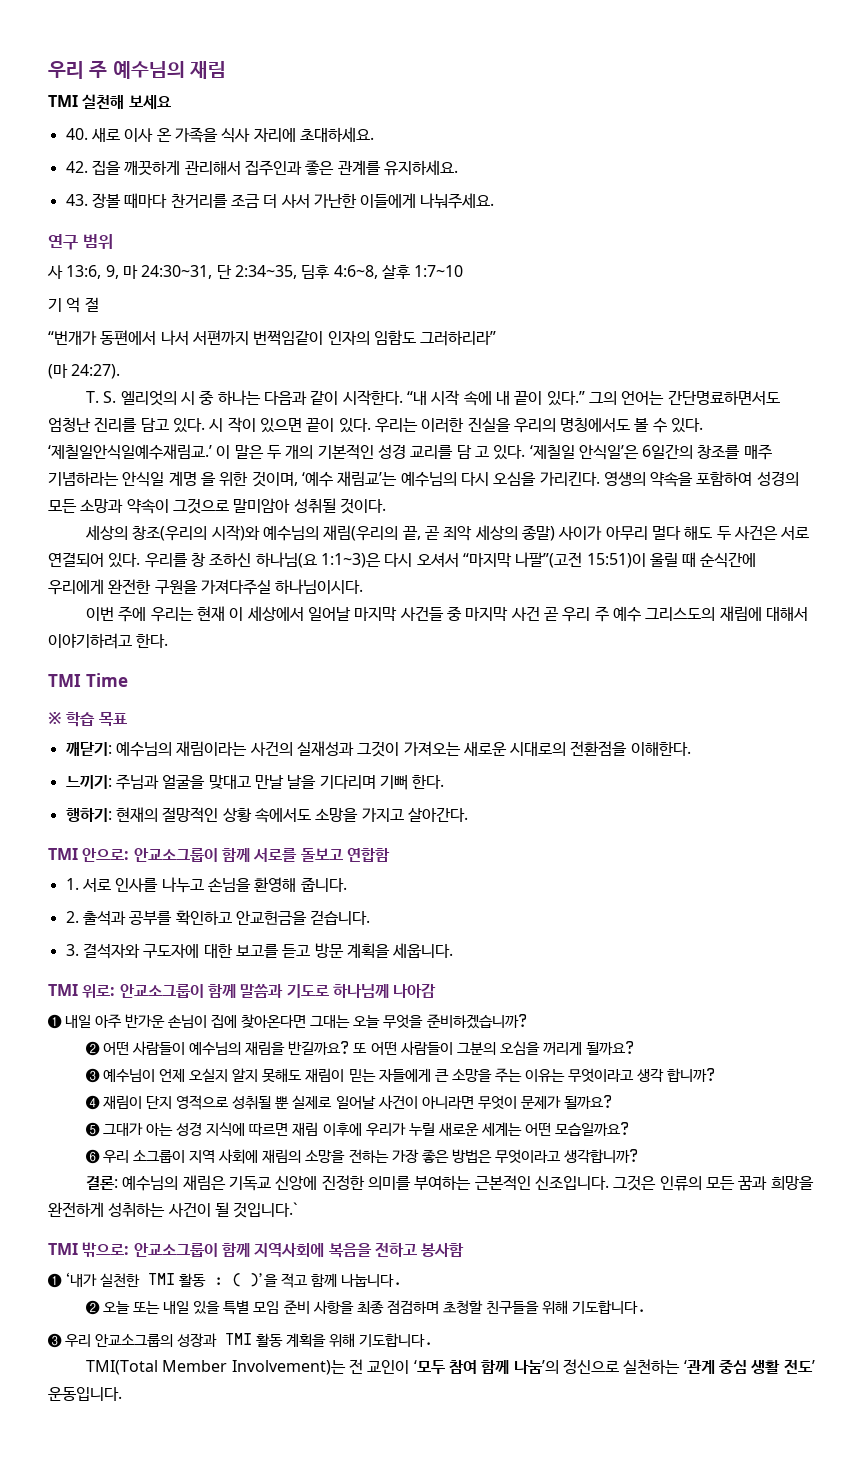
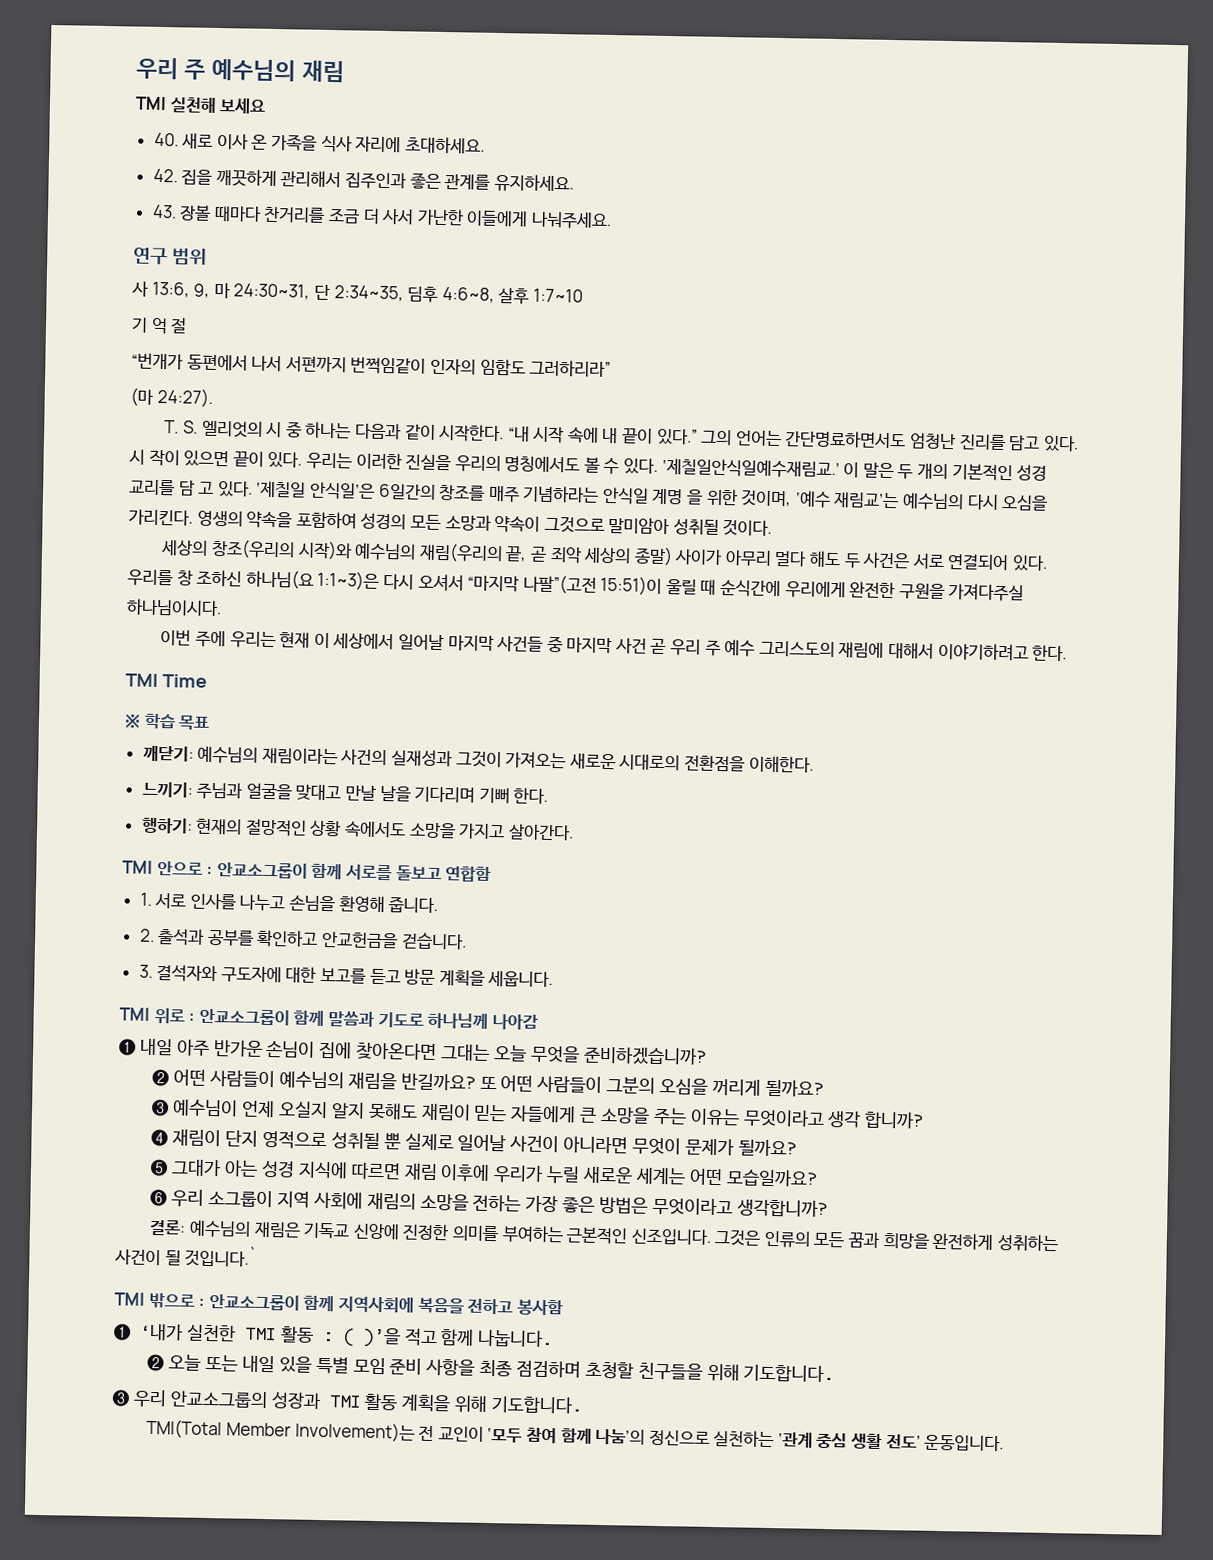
[82,848,130,862] 안으로: -> [156,861,214,876] 안으로 :
[82,984,116,998] 위로: -> [153,1007,196,1024] 위로 :
[82,1242,130,1257] 밖으로: -> [148,1292,206,1309] 밖으로 :

